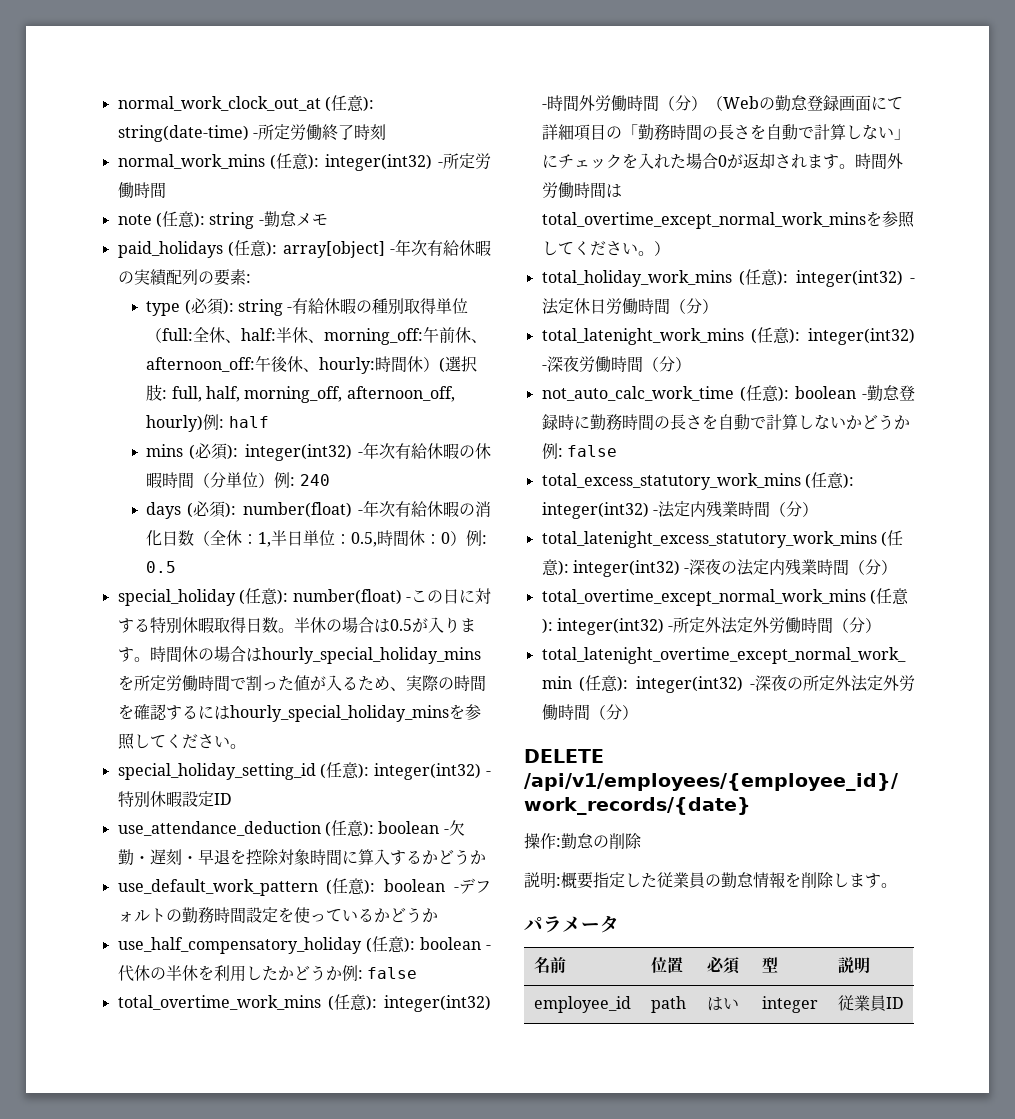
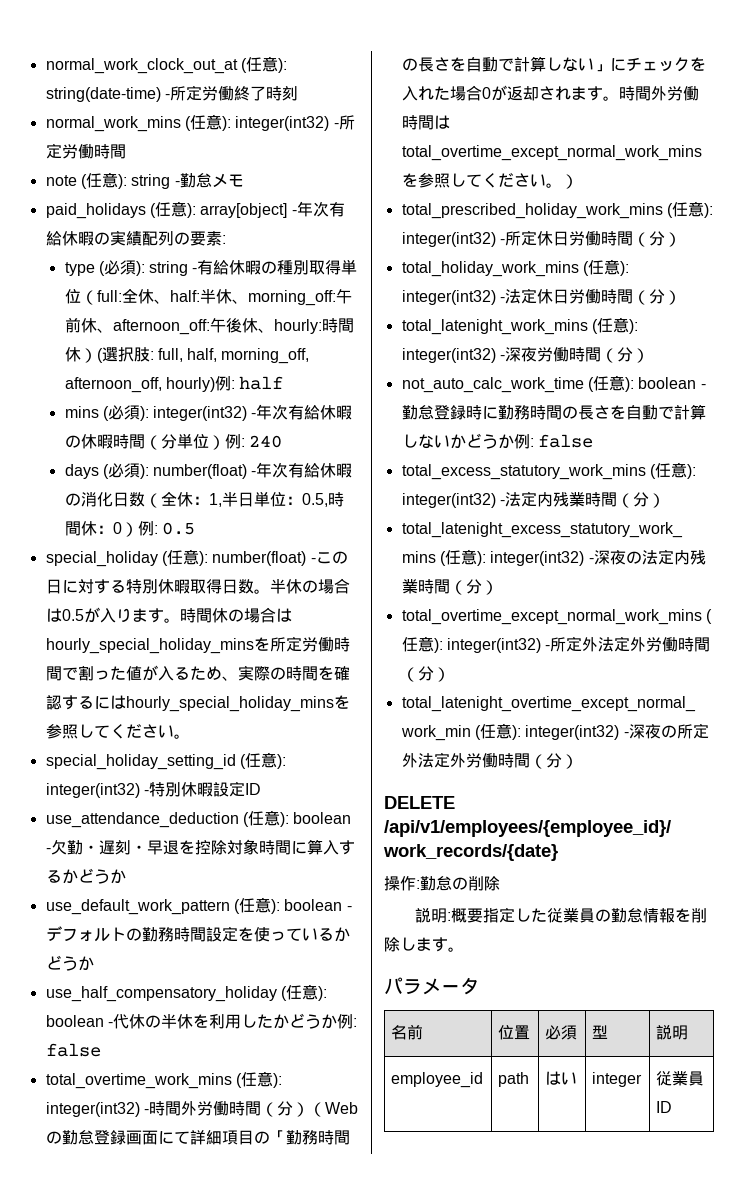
(670, 248) none -> [401,201,713,219] [401,230,681,247] // total_prescribed_holiday_work_mins (任意): integer(int32) -所定休日労働時間（分）

